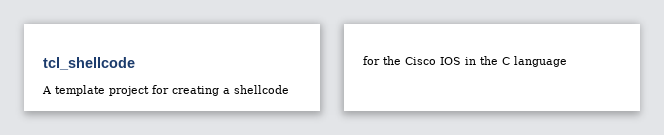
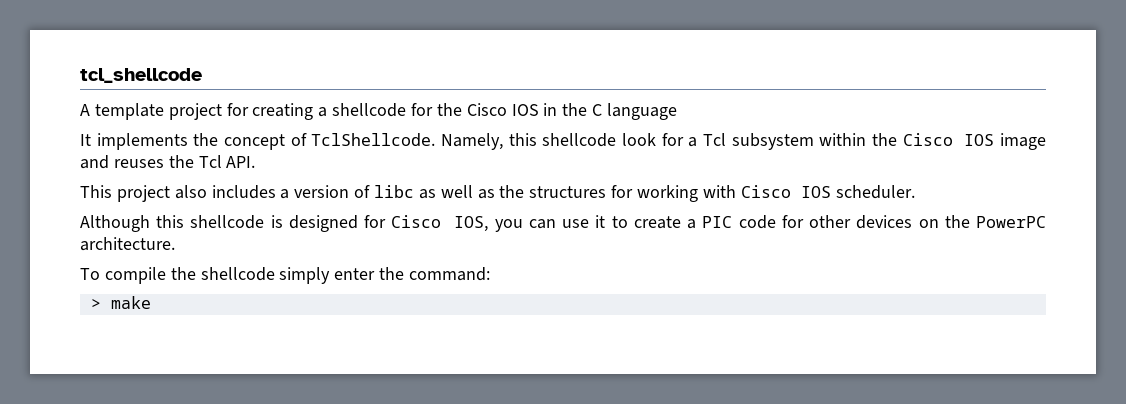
(567, 61) none -> [80,133,1046,150] [80,155,256,169] [80,185,915,202] [80,215,1047,232] [80,237,175,251] [80,267,491,284] [90,296,151,309] // It implements the concept of TclShellcode. Namely, this shellcode look for a Tcl subsystem within the Cisco IOS image and reuses the Tcl API. // This project also includes a version of libc as well as the structures for working with Cisco IOS scheduler. // Although this shellcode is designed for Cisco IOS, you can use it to create a PIC code for other devices on the PowerPC architecture. // To compile the shellcode simply enter the command: // > make

